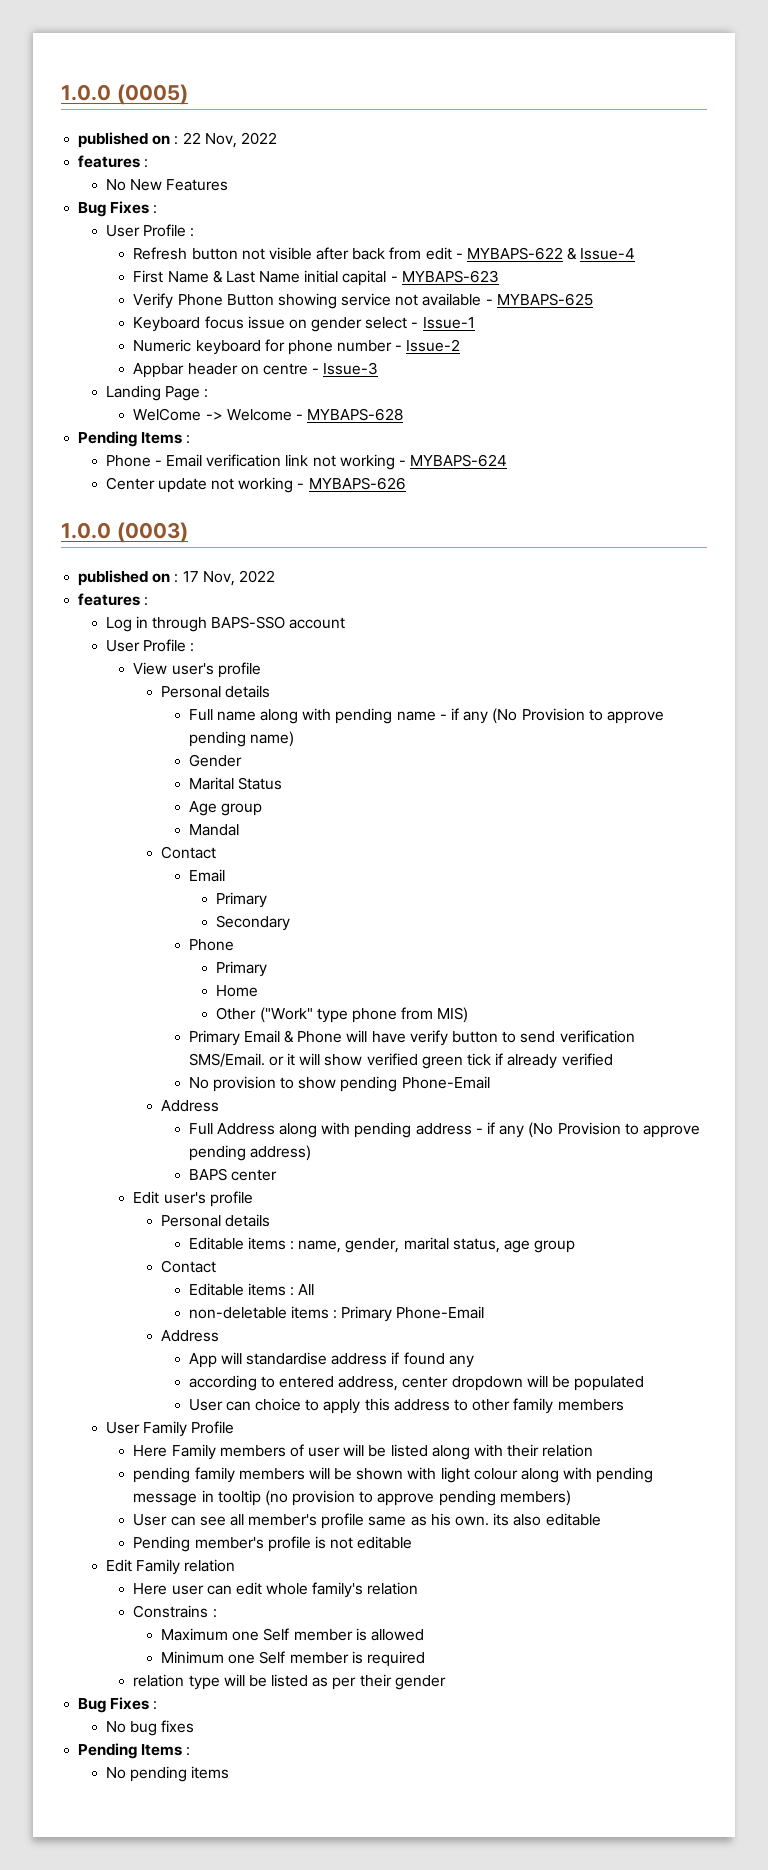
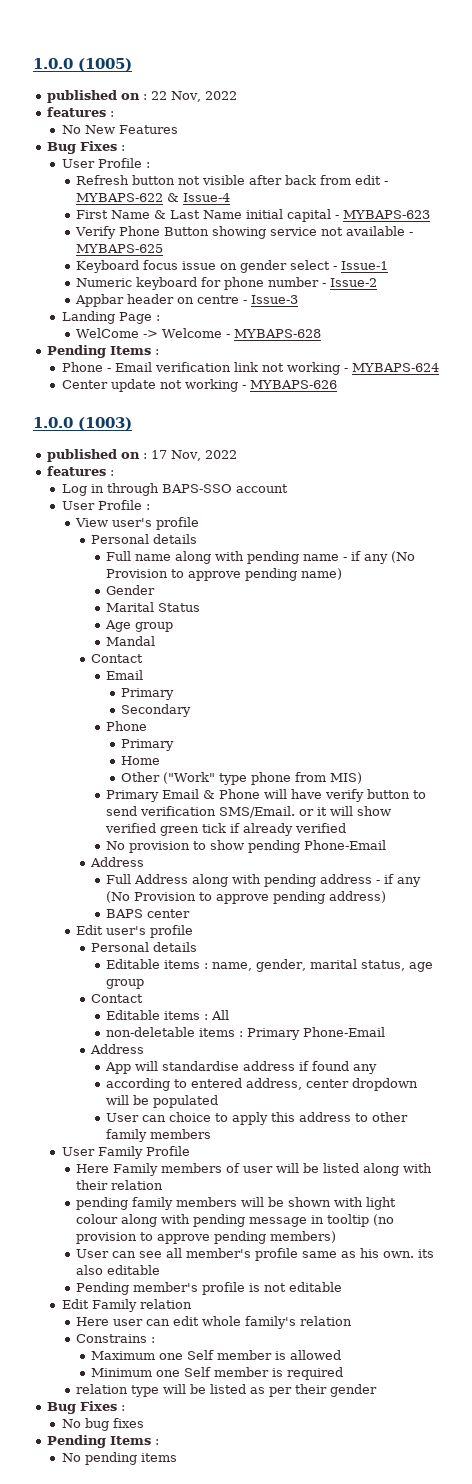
[61,84,188,105] 1.0.0 (0005) -> [33,58,132,72] 1.0.0 (1005)
[116,522,188,543] (0003) -> [78,417,132,431] (1003)

